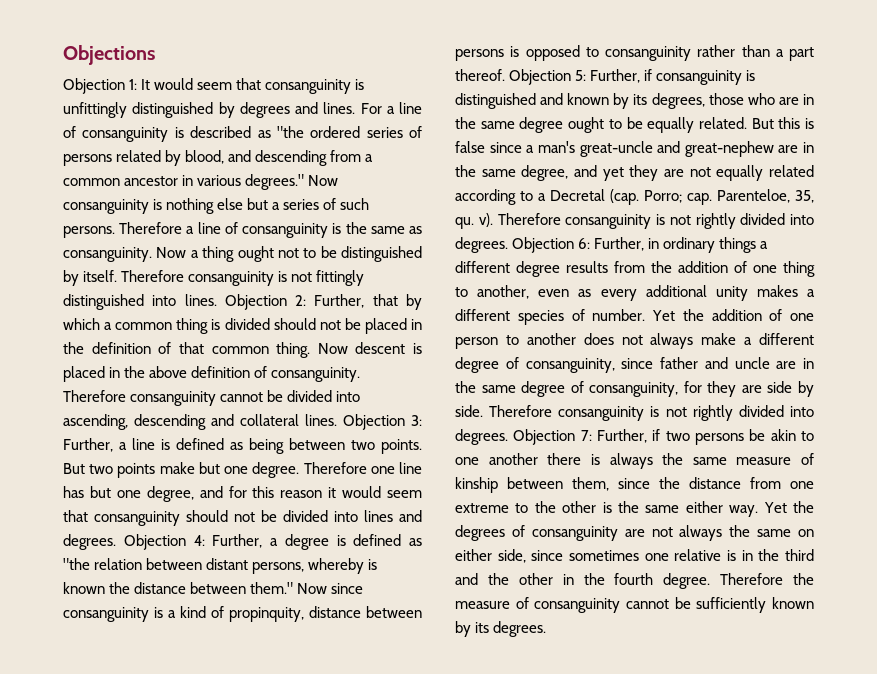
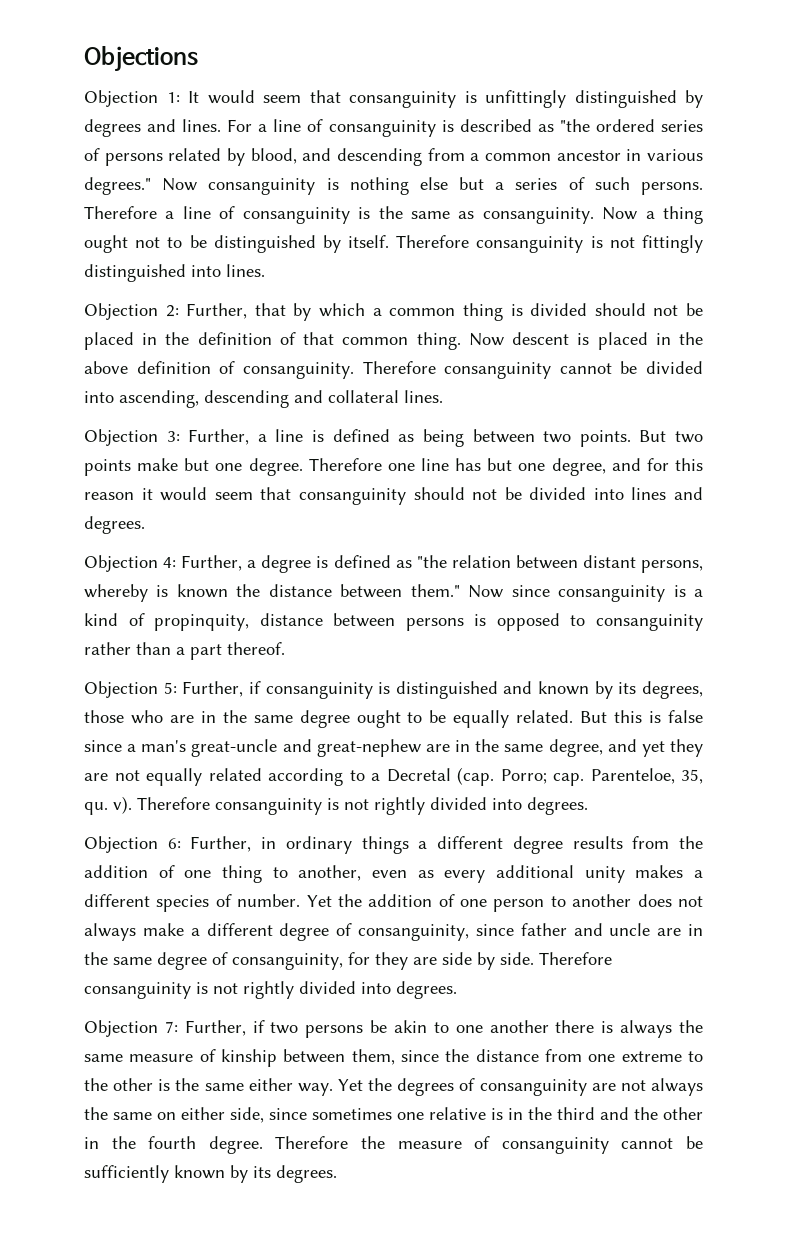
(217, 300) none -> (265, 270) //
(337, 420) none -> (443, 396) //
(116, 542) none -> (145, 525) //
(505, 75) none -> (285, 648) //
(508, 245) none -> (588, 806) //
(508, 437) none -> (457, 990) //

